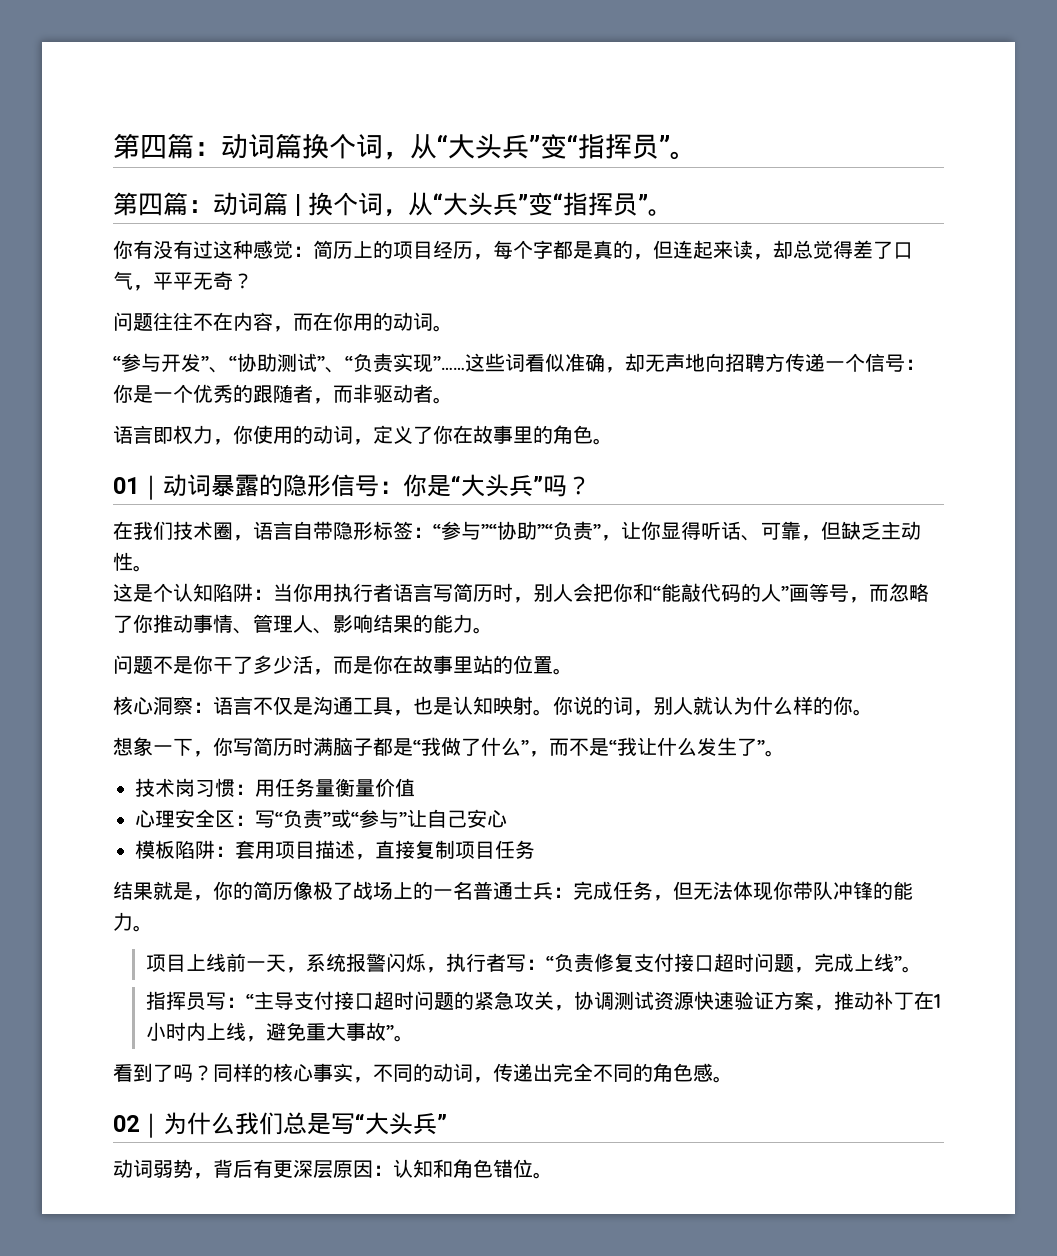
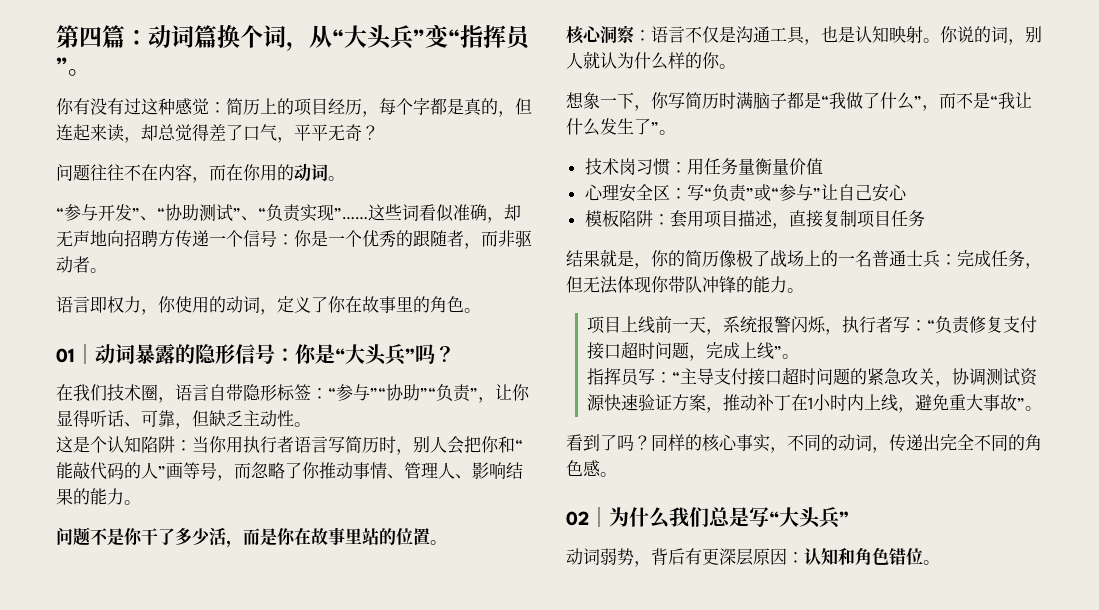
[113,192,673,217] // 第四篇：动词篇 | 换个词，从“大头兵”变“指挥员”。 -> (91, 72) none

